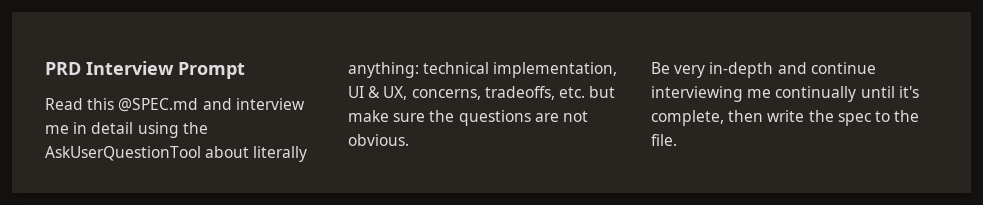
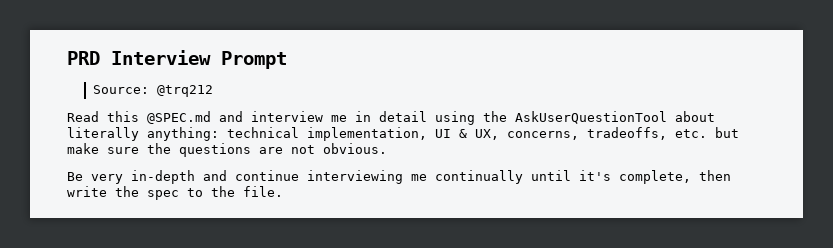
(245, 70) none -> [92,85,213,97] // Source: @trq212

